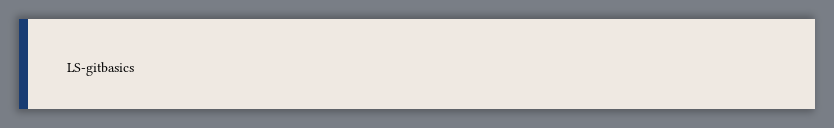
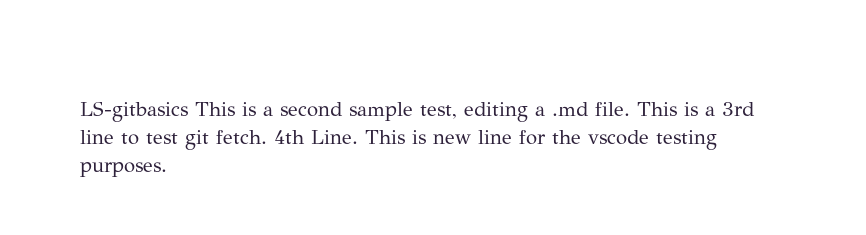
(134, 69) none -> [195,102,755,122] [80,130,717,150] [80,162,167,177] This is a second sample test, editing a .md file. This is a 3rd line to test git fetch. 4th Line. This is new line for the vscode testing purposes.

